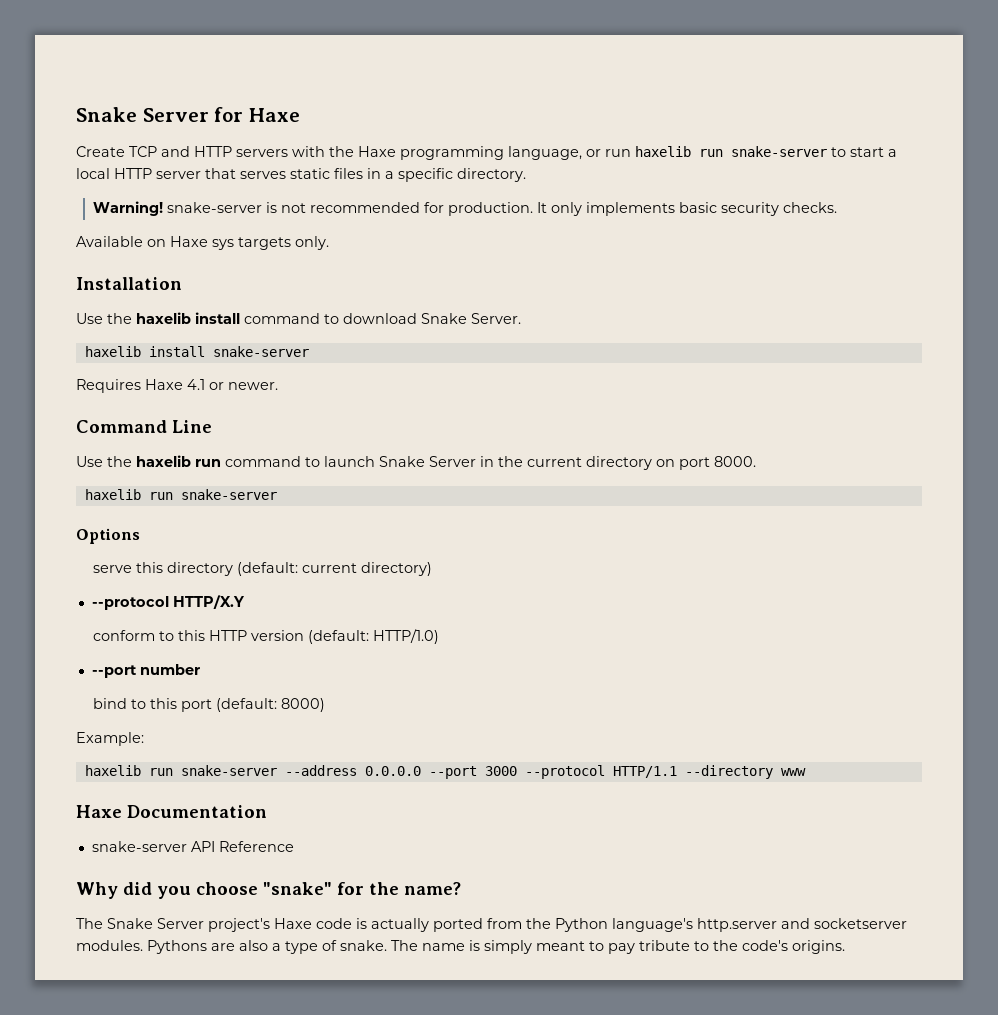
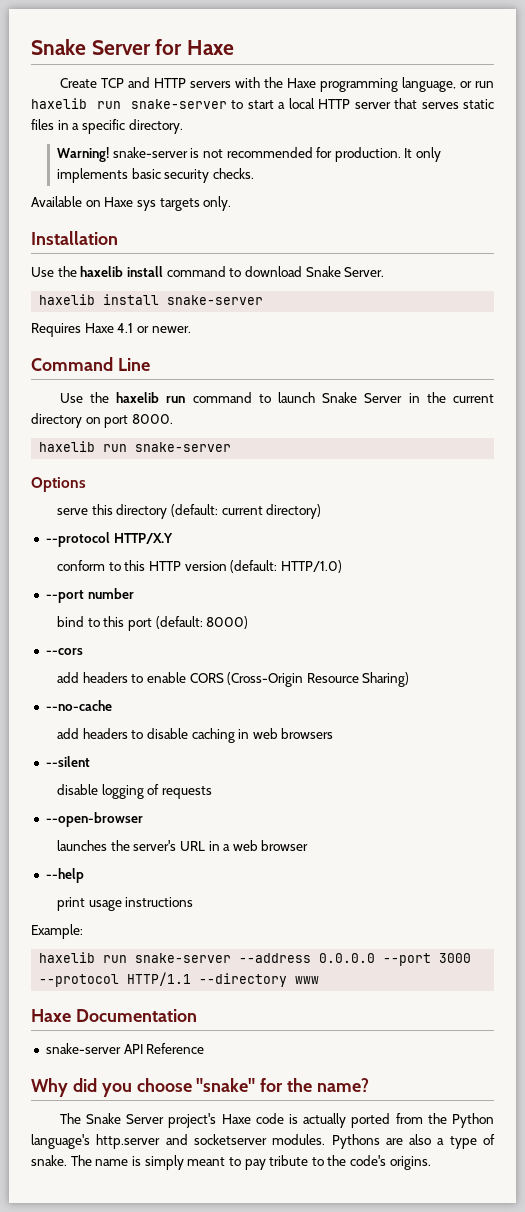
(325, 705) none -> [45,648,83,655] [56,672,410,687] [45,700,112,711] [56,728,334,743] [45,756,90,767] [56,784,212,799] [45,812,143,827] [56,840,309,851] [45,868,84,883] [56,897,194,911] // --cors // add headers to enable CORS (Cross-Origin Resource Sharing) // --no-cache // add headers to disable caching in web browsers // --silent // disable logging of requests // --open-browser // launches the server's URL in a web browser // --help // print usage instructions

